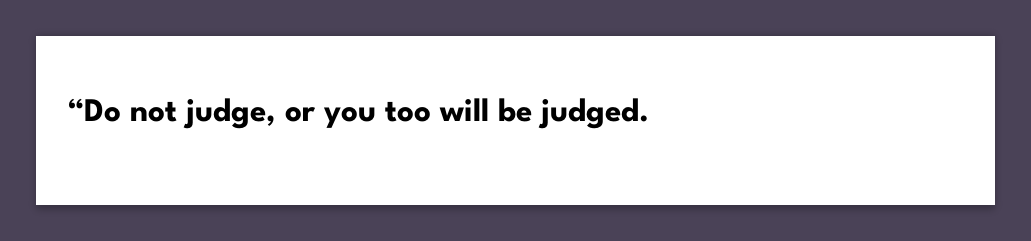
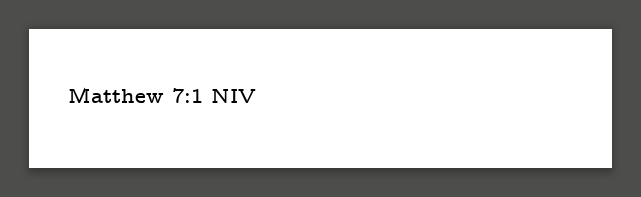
[67,98,649,129] “Do not judge, or you too will be judged. -> [68,87,256,103] Matthew 7:1 NIV

